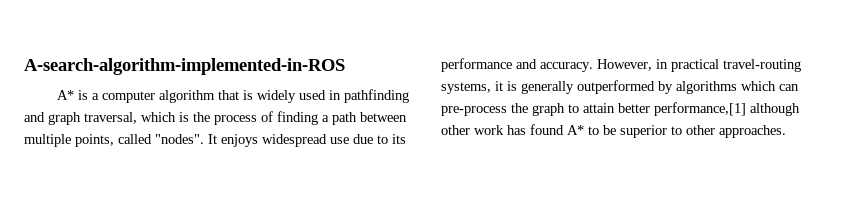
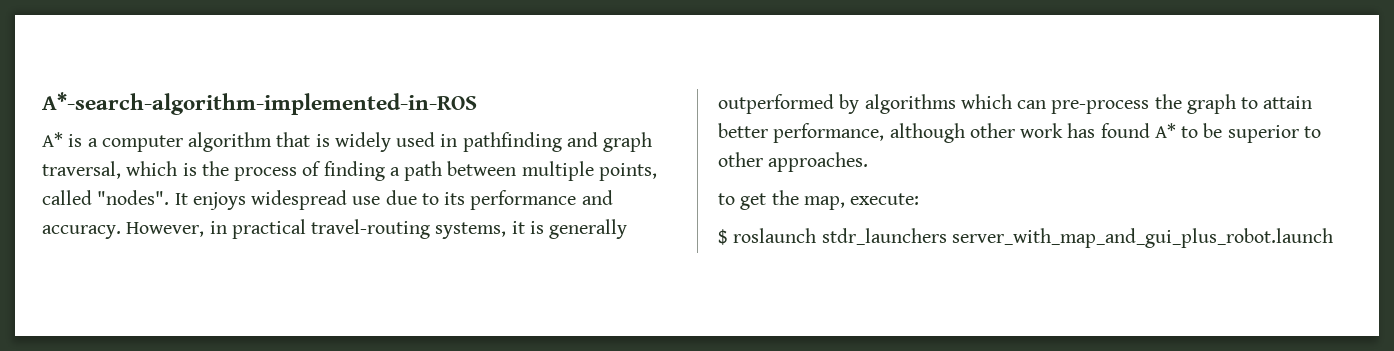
[24,58,345,75] A-search-algorithm-implemented-in-ROS -> [42,92,477,115] A*-search-algorithm-implemented-in-ROS
[654,102,746,116] performance,[1] -> [773,123,885,143] performance,
(786, 131) none -> [718,190,920,210] [718,228,1333,248] // to get the map, execute: // $ roslaunch stdr_launchers server_with_map_and_gui_plus_robot.launch

